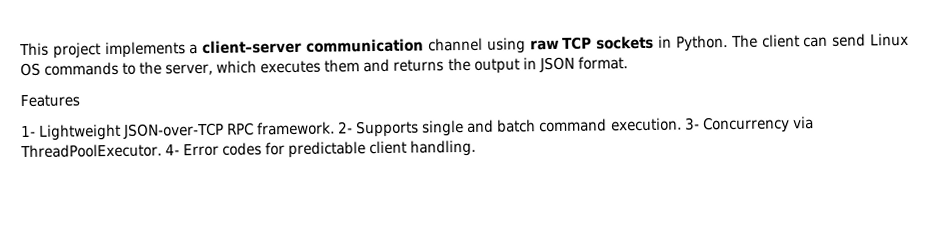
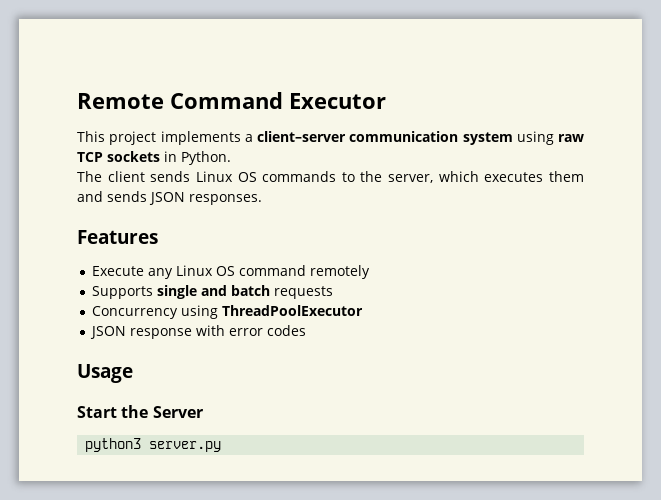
(19, 49) none -> [77,92,386,109] Remote Command Executor //
[427,37,483,52] channel -> [462,132,513,145] system
(728, 43) none -> (231, 158) //
[803,33,867,48] can send -> [150,171,191,182] sends
[393,56,628,74] [20,94,80,108] [21,116,814,141] [20,139,477,159] returns the output in JSON format. // Features // 1- Lightweight JSON-over-TCP RPC framework. 2- Supports single and batch command execution. 3- Concurrency via ThreadPoolExecutor. 4- Error codes for predictable client handling. -> [107,191,262,205] [77,230,158,244] [92,265,371,279] [92,285,334,299] [92,305,364,319] [90,325,307,339] [77,364,133,383] [77,405,203,418] [85,438,222,452] sends JSON responses. // Features // Execute any Linux OS command remotely // Supports single and batch requests // Concurrency using ThreadPoolExecutor // JSON response with error codes // Usage // Start the Server // python3 server.py

